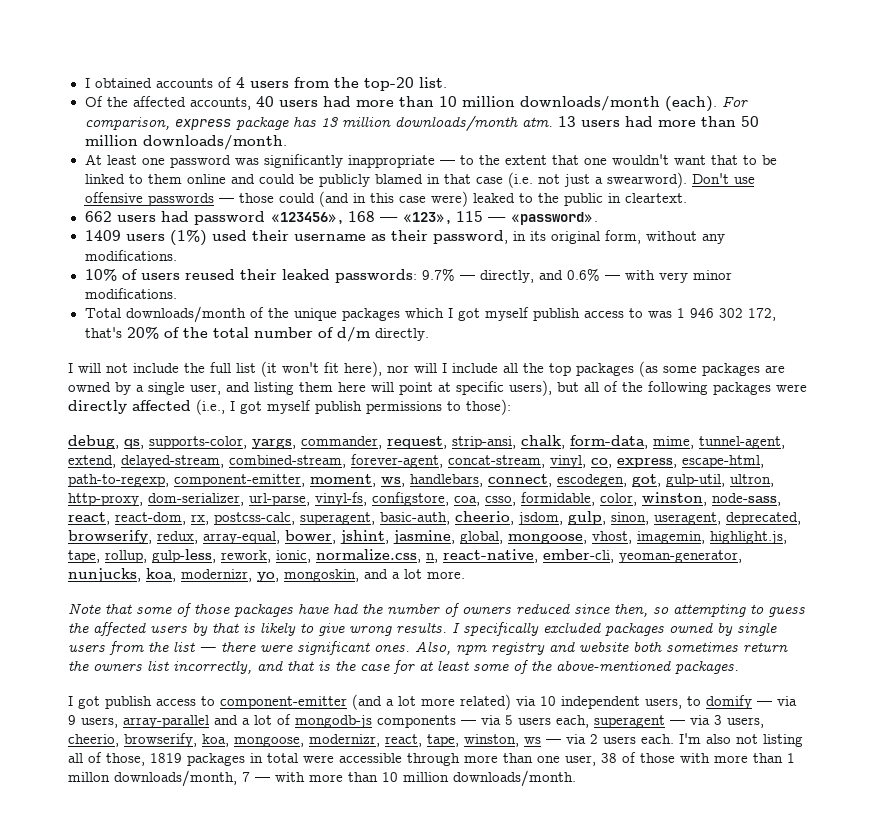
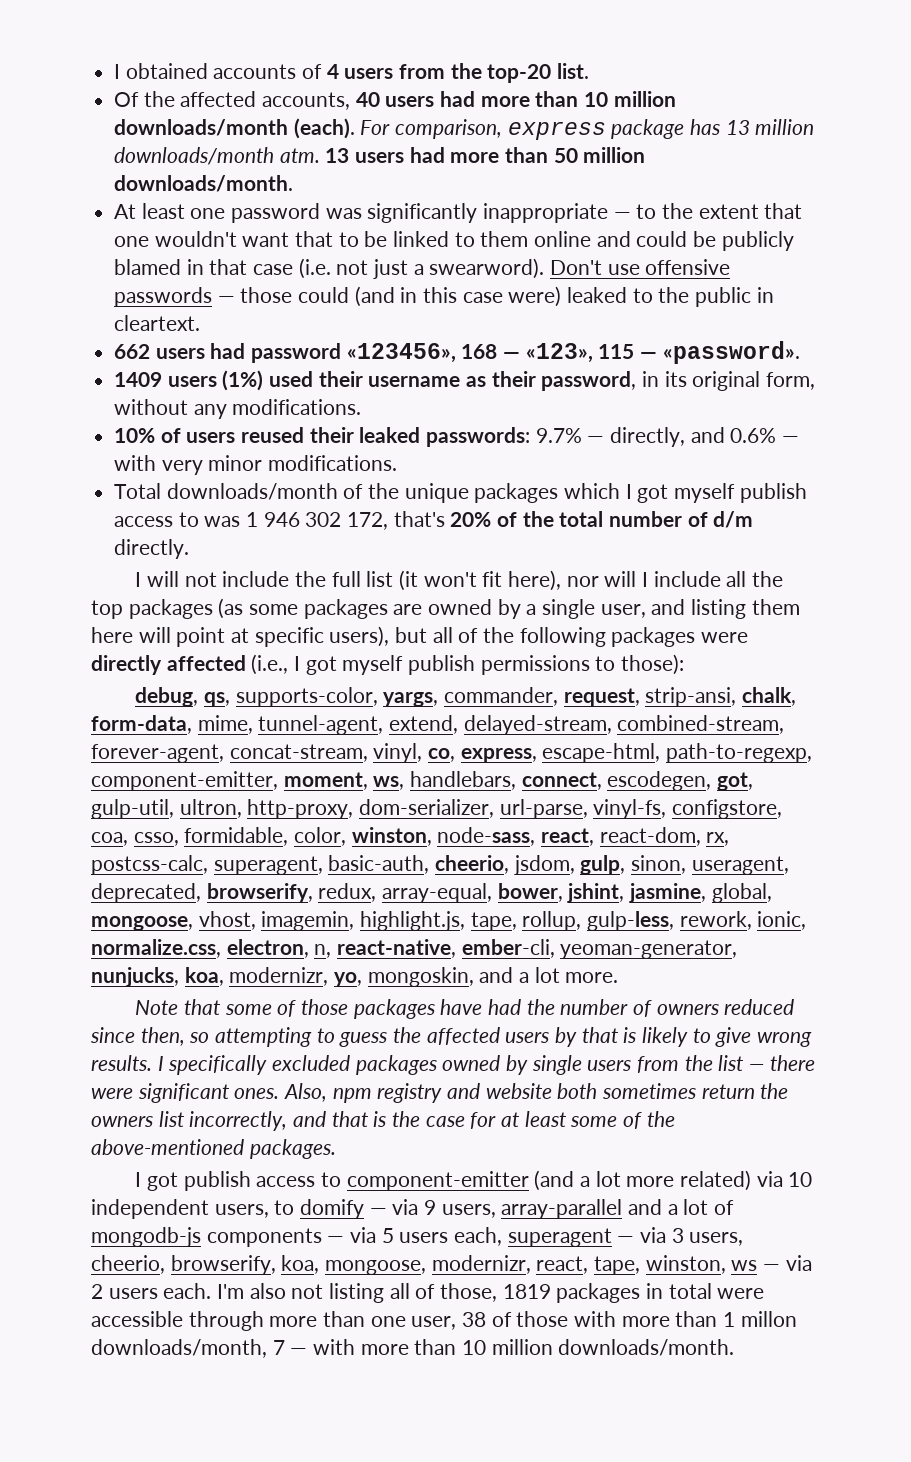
(421, 556) none -> [226,939,309,958] electron,

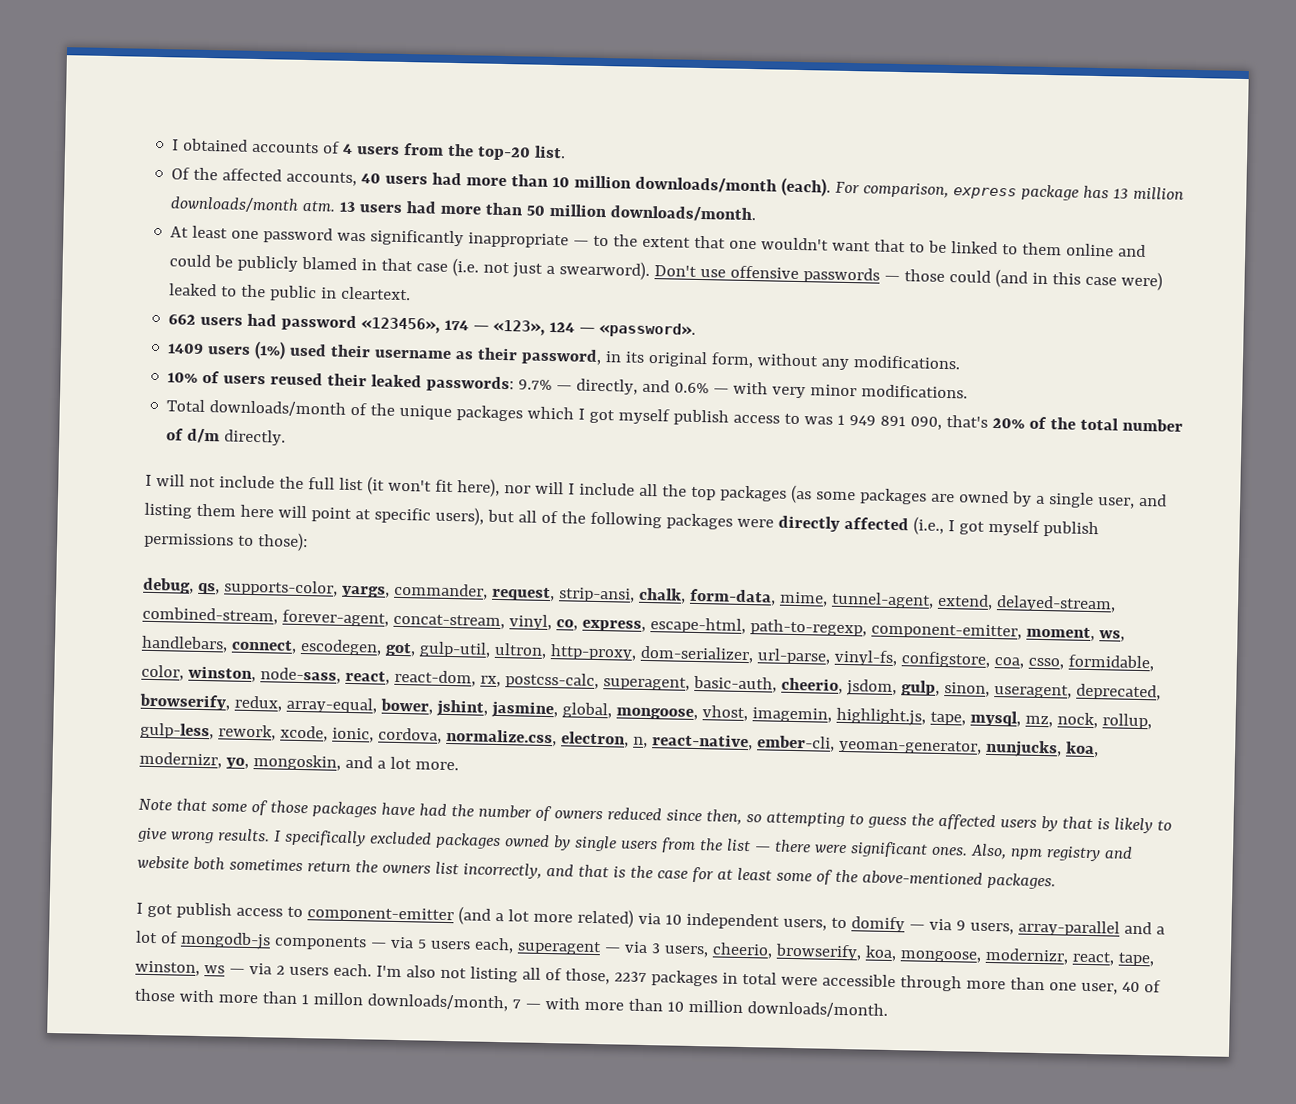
[461,344,498,359] 168 -> [444,319,470,331] 174
[598,344,635,359] 115 -> [549,321,576,333] 124
[263,512,389,530] 946 302 172, -> [849,415,943,430] 949 891 090,
[522,911,807,931] rollup, gulp-less, rework, ionic, -> [969,710,1152,730] [140,722,442,744] mysql, mz, nock, rollup, gulp-less, rework, xcode, ionic, cordova,
[502,1284,551,1299] 1819 -> [613,971,647,983] 2237
[462,1312,487,1327] 38 -> [1121,981,1140,993] 40

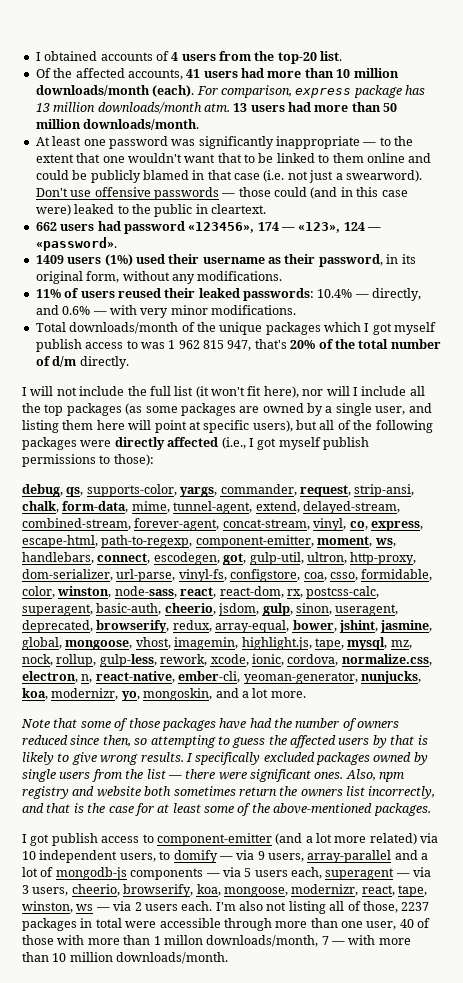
[361,173,382,184] 40 -> [186,69,201,78] 41
[167,372,199,383] 10% -> [35,289,61,298] 11%
[518,379,553,391] 9.7% -> [317,289,353,298] 10.4%
[849,415,943,430] 949 891 090, -> [178,340,252,351] 962 815 947,

